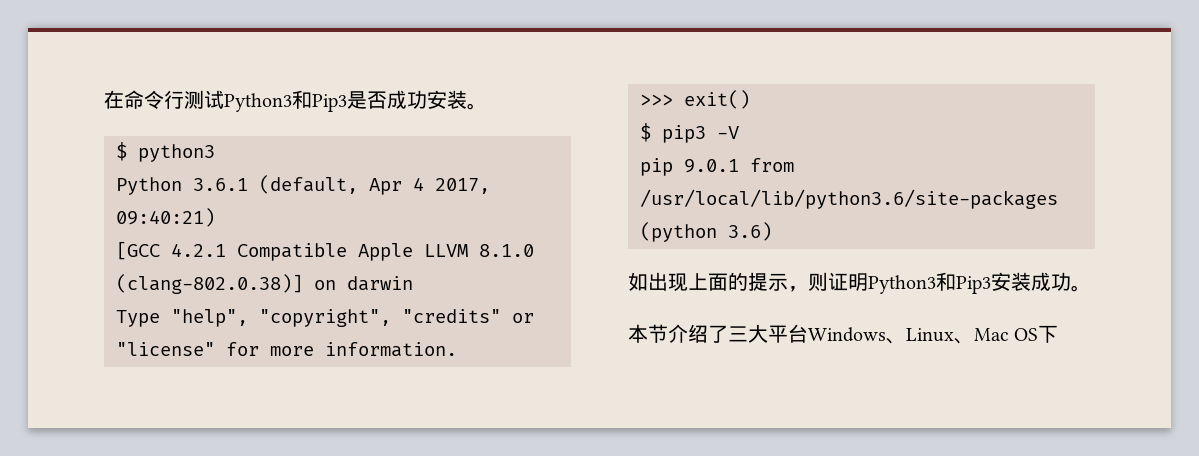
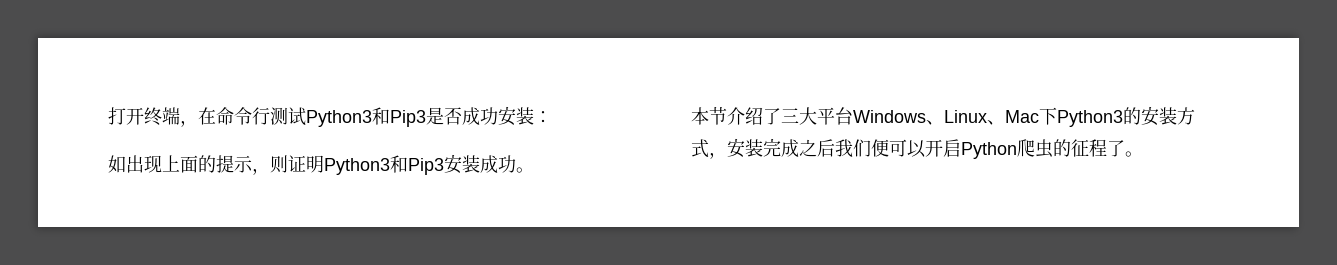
(104, 99) none -> [108,107,198,127] 打开终端，
[467,103,487,110] [116,142,215,162] [116,175,490,195] [116,208,215,227] [116,241,534,261] [116,274,413,294] [116,309,534,327] [116,342,457,357] [640,90,750,109] [640,123,739,143] [640,158,794,176] [640,189,1058,209] [640,222,772,242] 。 // $ python3 // Python 3.6.1 (default, Apr 4 2017, 09:40:21) // [GCC 4.2.1 Compatible Apple LLVM 8.1.0 (clang-802.0.38)] on darwin // Type "help", "copyright", "credits" or "license" for more information. // >>> exit() // $ pip3 -V // pip 9.0.1 from /usr/local/lib/python3.6/site-packages (python 3.6) -> [534,111,552,123] ：
[1014,325,1059,343] OS下 -> [1039,106,1195,127] [691,138,1143,159] 下Python3的安装方式，安装完成之后我们便可以开启Python爬虫的征程了。

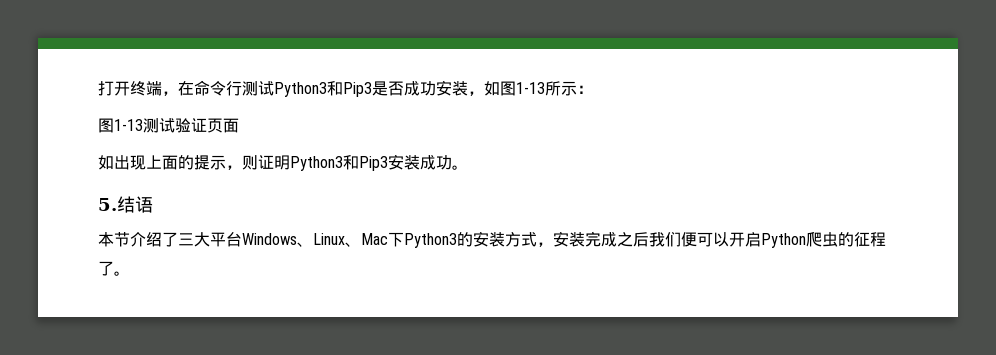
[534,111,552,123] ： -> [468,81,593,96] [98,118,239,133] ，如图1-13所示： // 图1-13测试验证页面
(534, 170) none -> [98,196,153,213] // 5.结语

